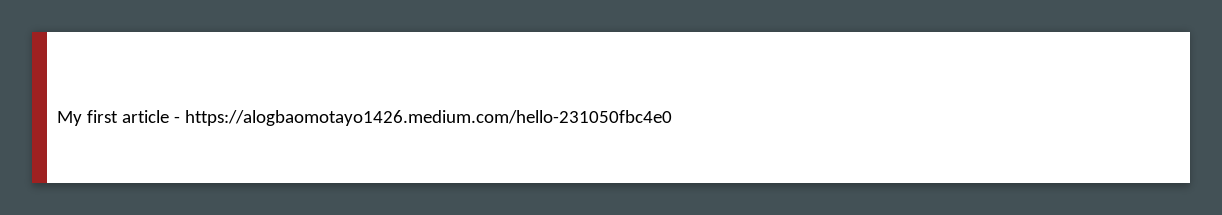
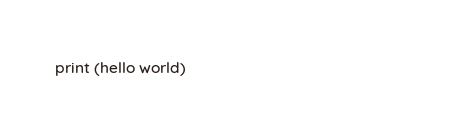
[57,110,672,126] My first article - https://alogbaomotayo1426.medium.com/hello-231050fbc4e0 -> [55,62,187,76] print (hello world)

